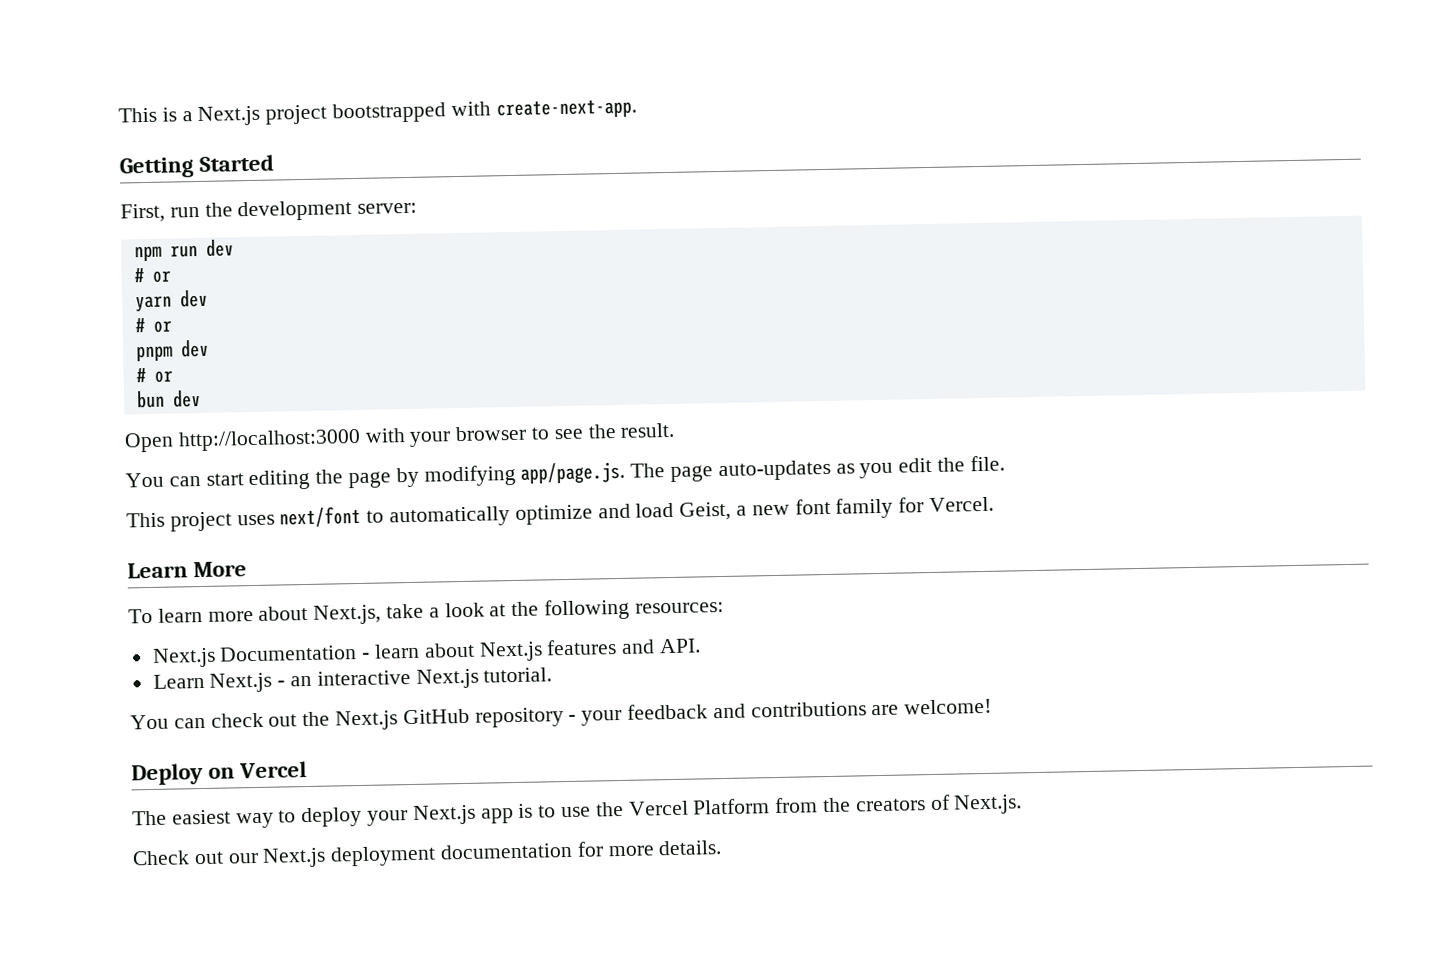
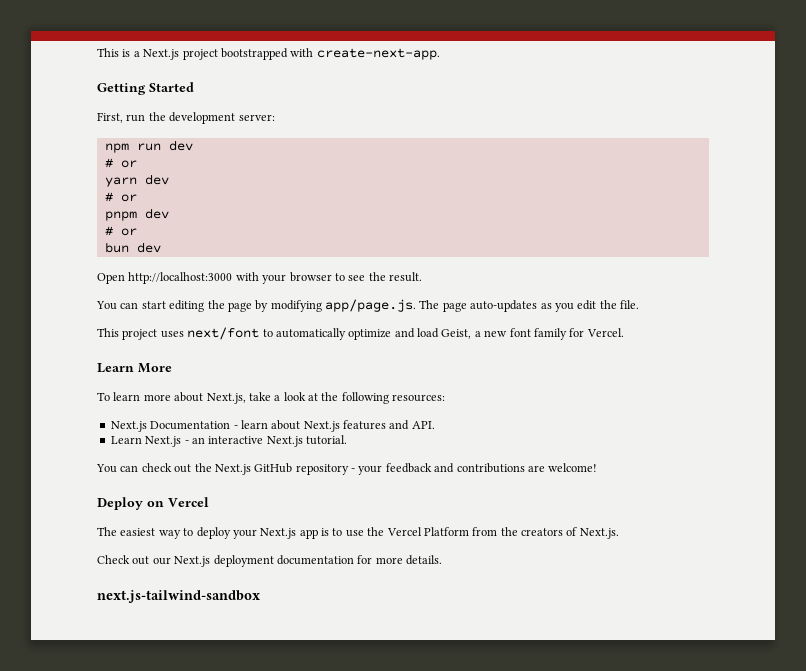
(723, 848) none -> [97,590,260,603] // next.js-tailwind-sandbox

